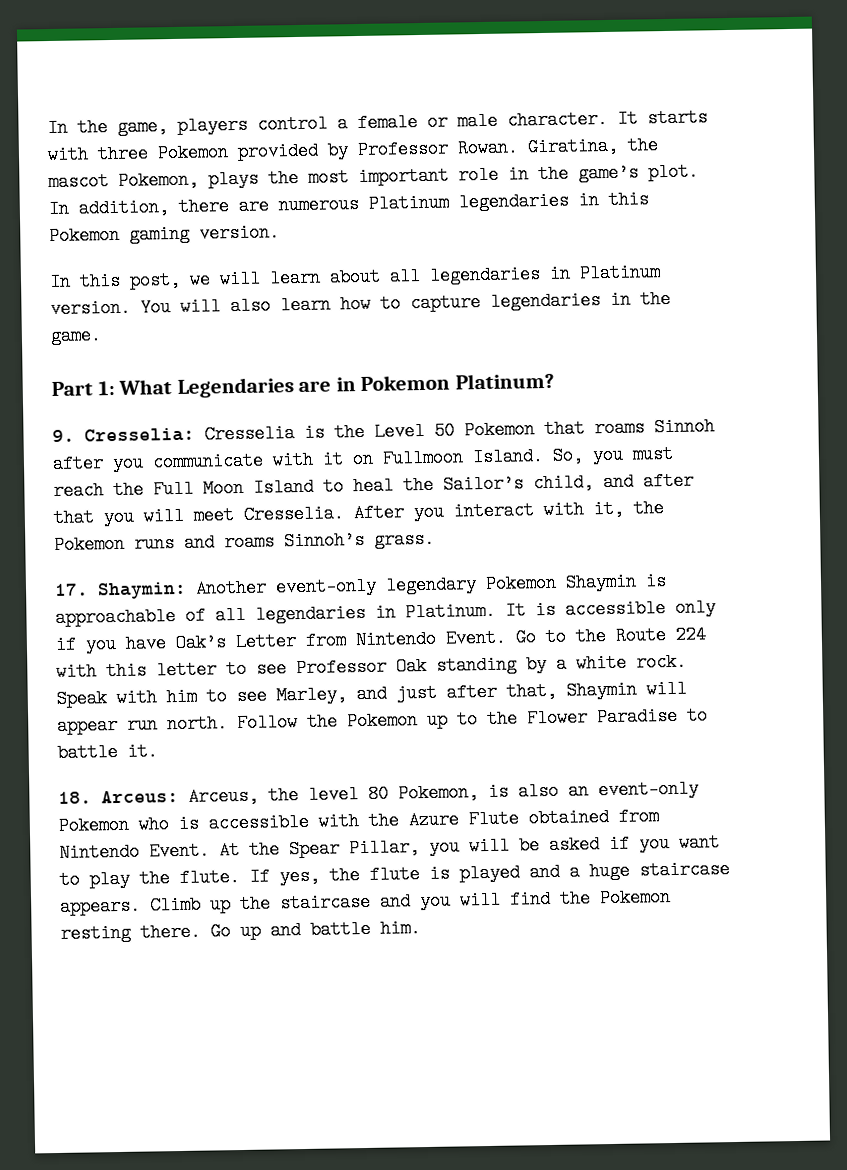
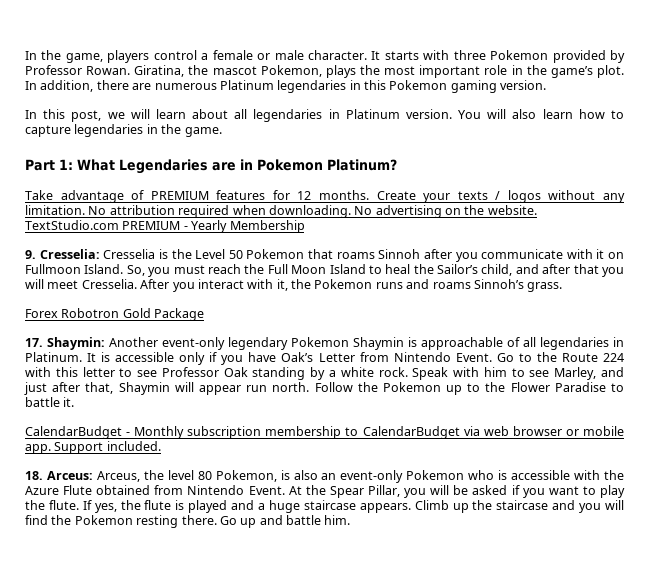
(554, 381) none -> [25,190,625,203] [25,205,537,218] [25,220,305,233] // Take advantage of PREMIUM features for 12 months. Create your texts / logos without any limitation. No attribution required when downloading. No advertising on the website. TextStudio.com PREMIUM - Yearly Membership
(435, 539) none -> [25,308,205,321] // Forex Robotron Gold Package
(158, 751) none -> [25,426,624,439] [25,441,161,454] // CalendarBudget - Monthly subscription membership to CalendarBudget via web browser or mobile app. Support included.

